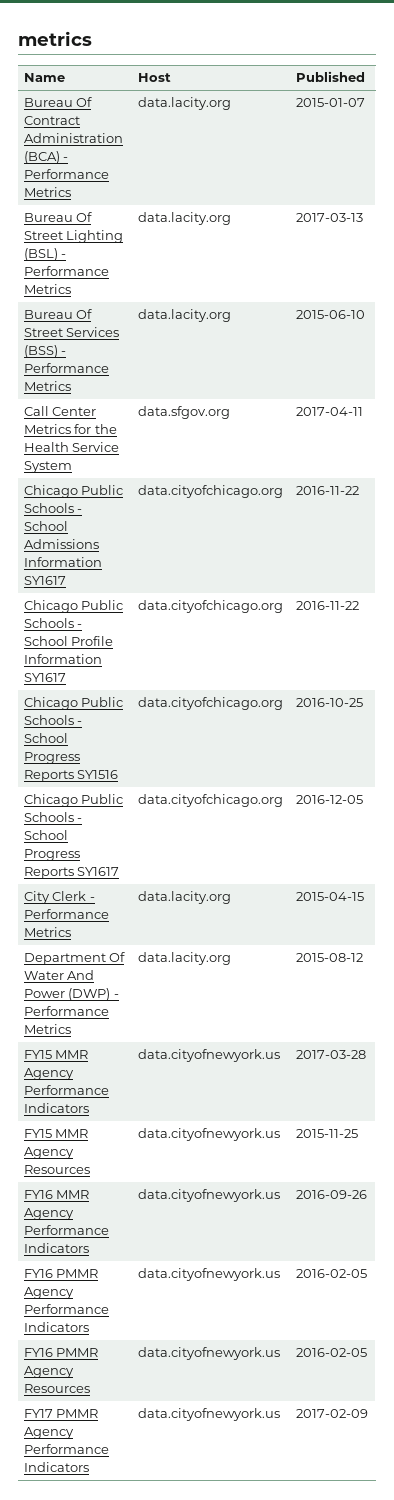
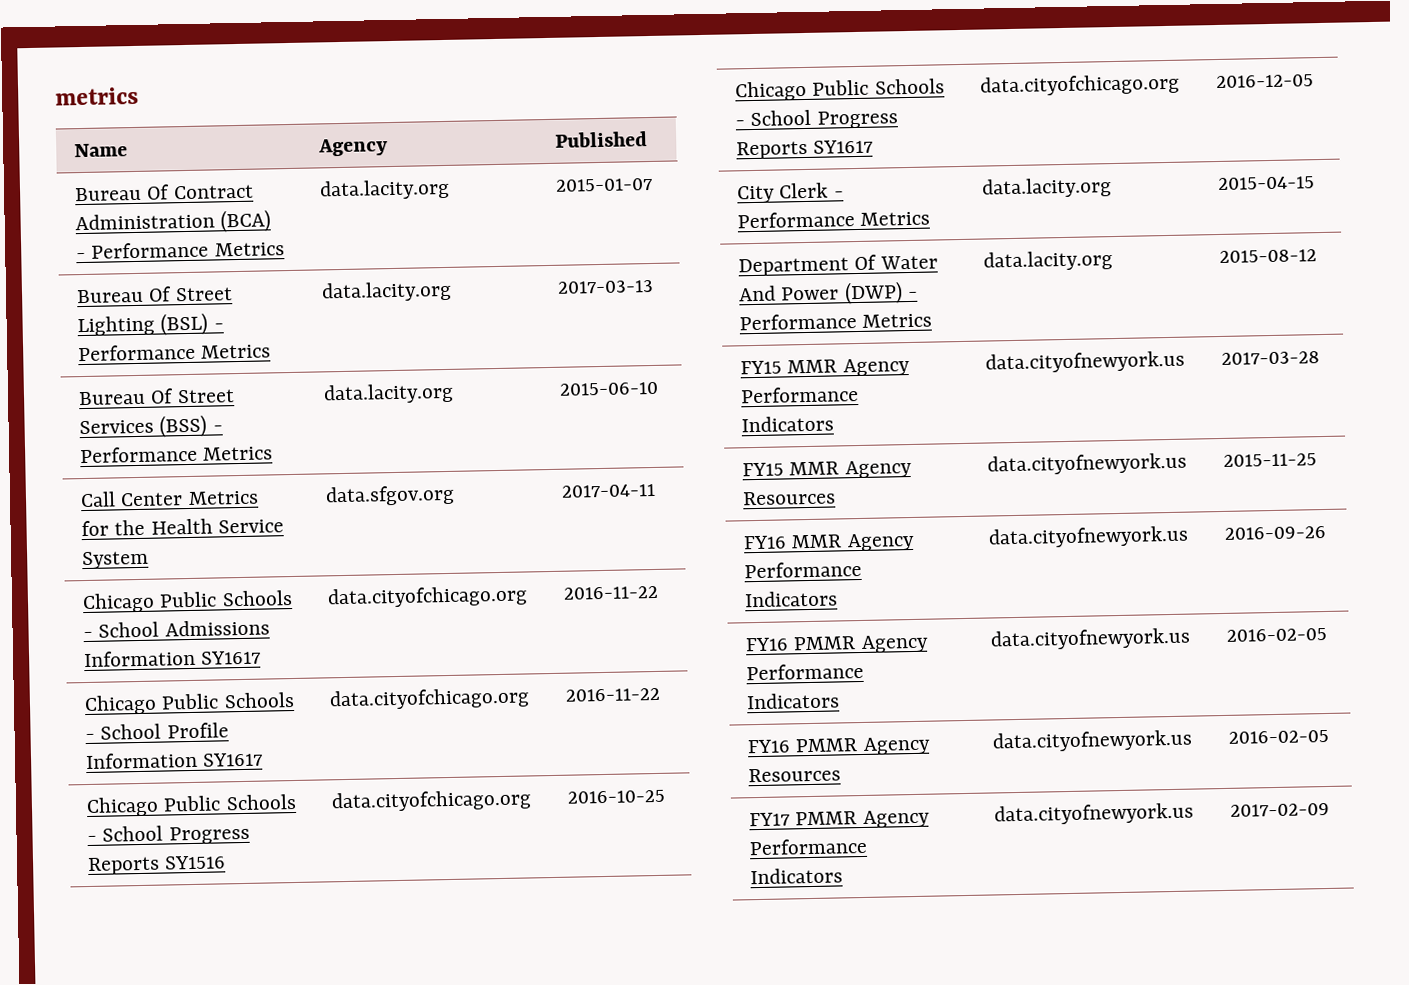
[137,73,171,82] Host -> [318,138,389,157] Agency

